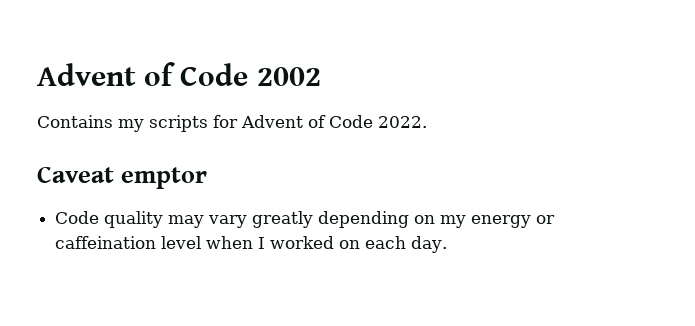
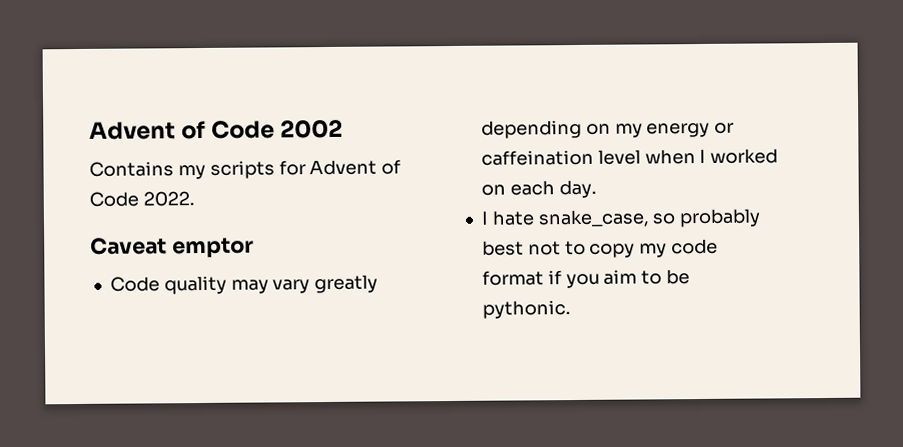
(448, 244) none -> [480,208,762,228] [481,238,719,258] [481,269,691,289] [481,300,571,319] // I hate snake_case, so probably best not to copy my code format if you aim to be pythonic.

